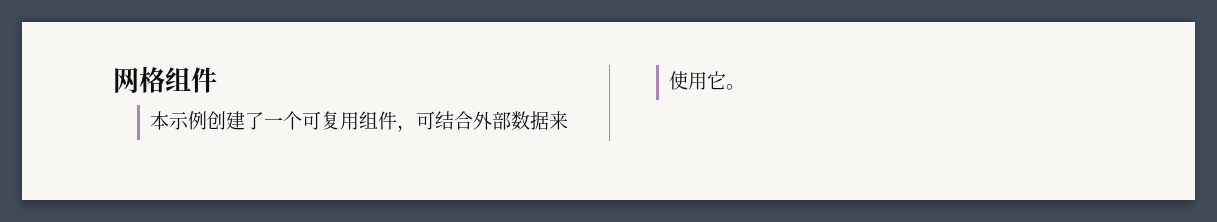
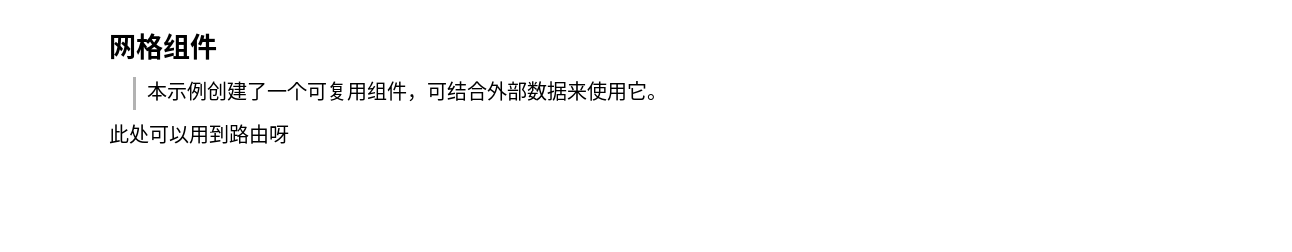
(746, 87) none -> [109,124,289,144] // 此处可以用到路由呀

